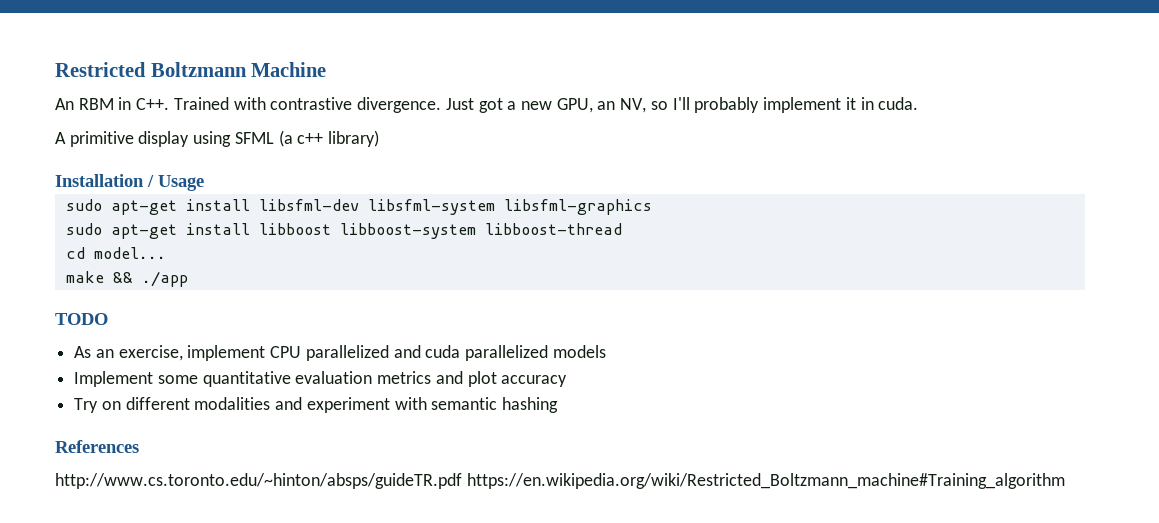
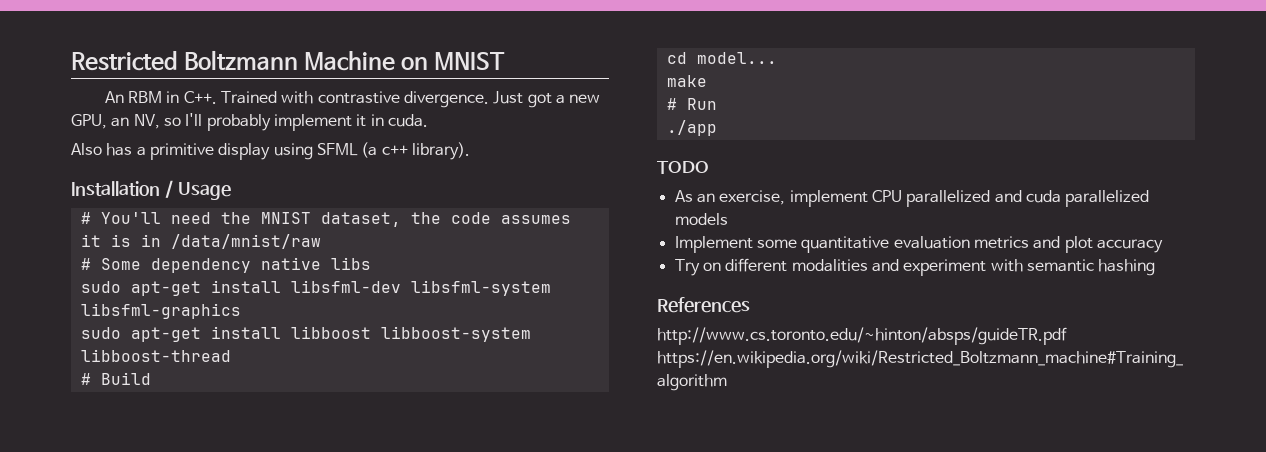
(327, 69) none -> [401,52,506,70] on MNIST
[55,132,66,144] A -> [71,143,146,156] Also has a
[328,130,380,147] library) -> [411,142,470,160] library).
(204, 183) none -> [80,212,571,227] [80,234,321,249] [80,257,371,273] // # You'll need the MNIST dataset, the code assumes it is in /data/mnist/raw // # Some dependency native libs
(622, 229) none -> [80,372,151,385] // # Build
[112,272,133,283] && -> [666,98,717,110] // # Run //

